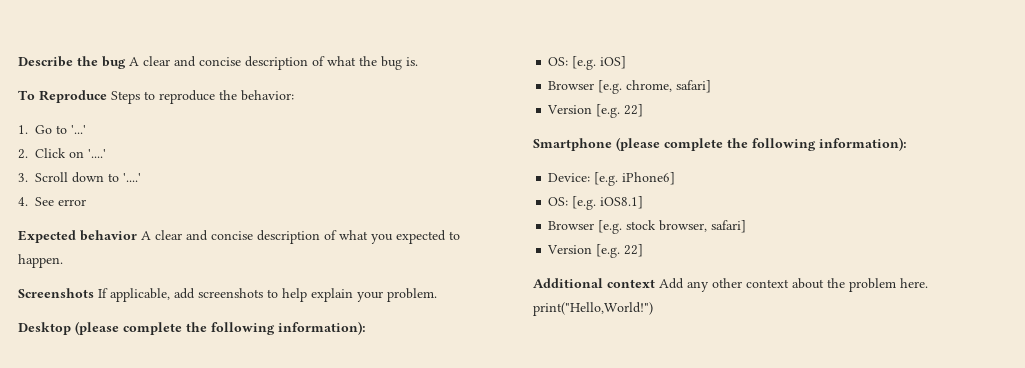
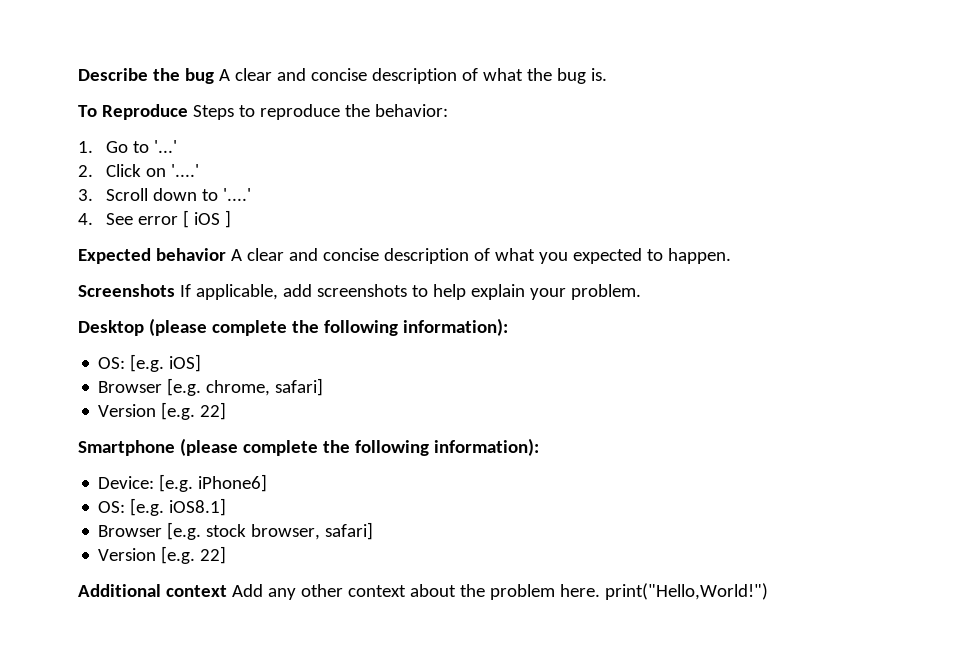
(86, 202) none -> [182,210,231,228] [ iOS ]

